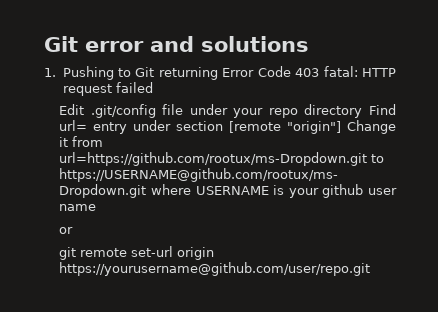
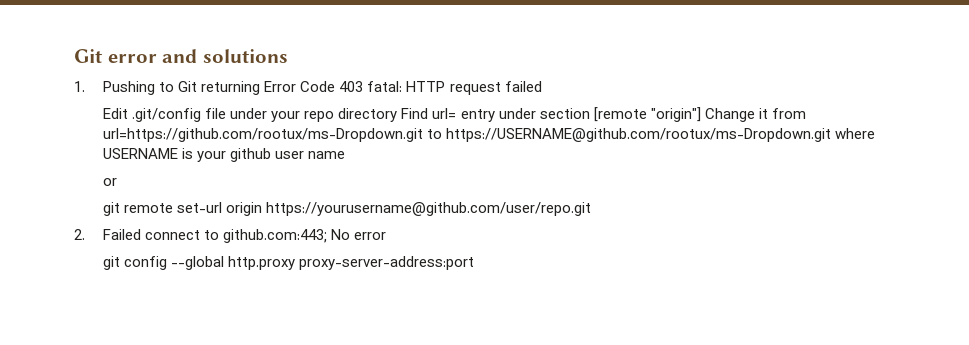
(371, 269) none -> [74,229,387,243] [103,256,475,270] // 2. Failed connect to github.com:443; No error // git config --global http.proxy proxy-server-address:port

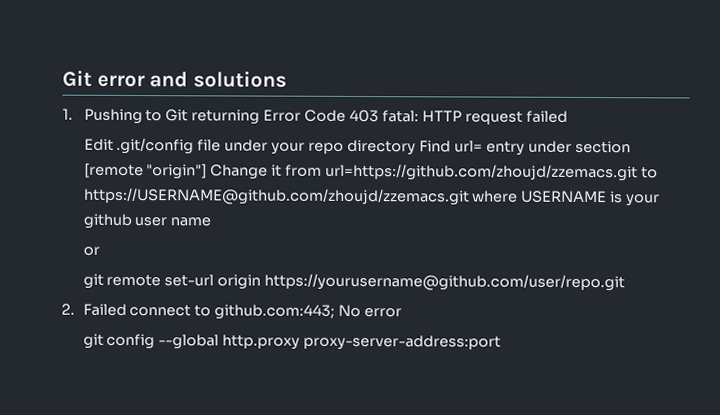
[103,128,832,142] url=https://github.com/rootux/ms-Dropdown.git to https://USERNAME@github.com/rootux/ms-Dropdown.git -> [325,163,658,182] [83,187,470,206] url=https://github.com/zhoujd/zzemacs.git to https://USERNAME@github.com/zhoujd/zzemacs.git

